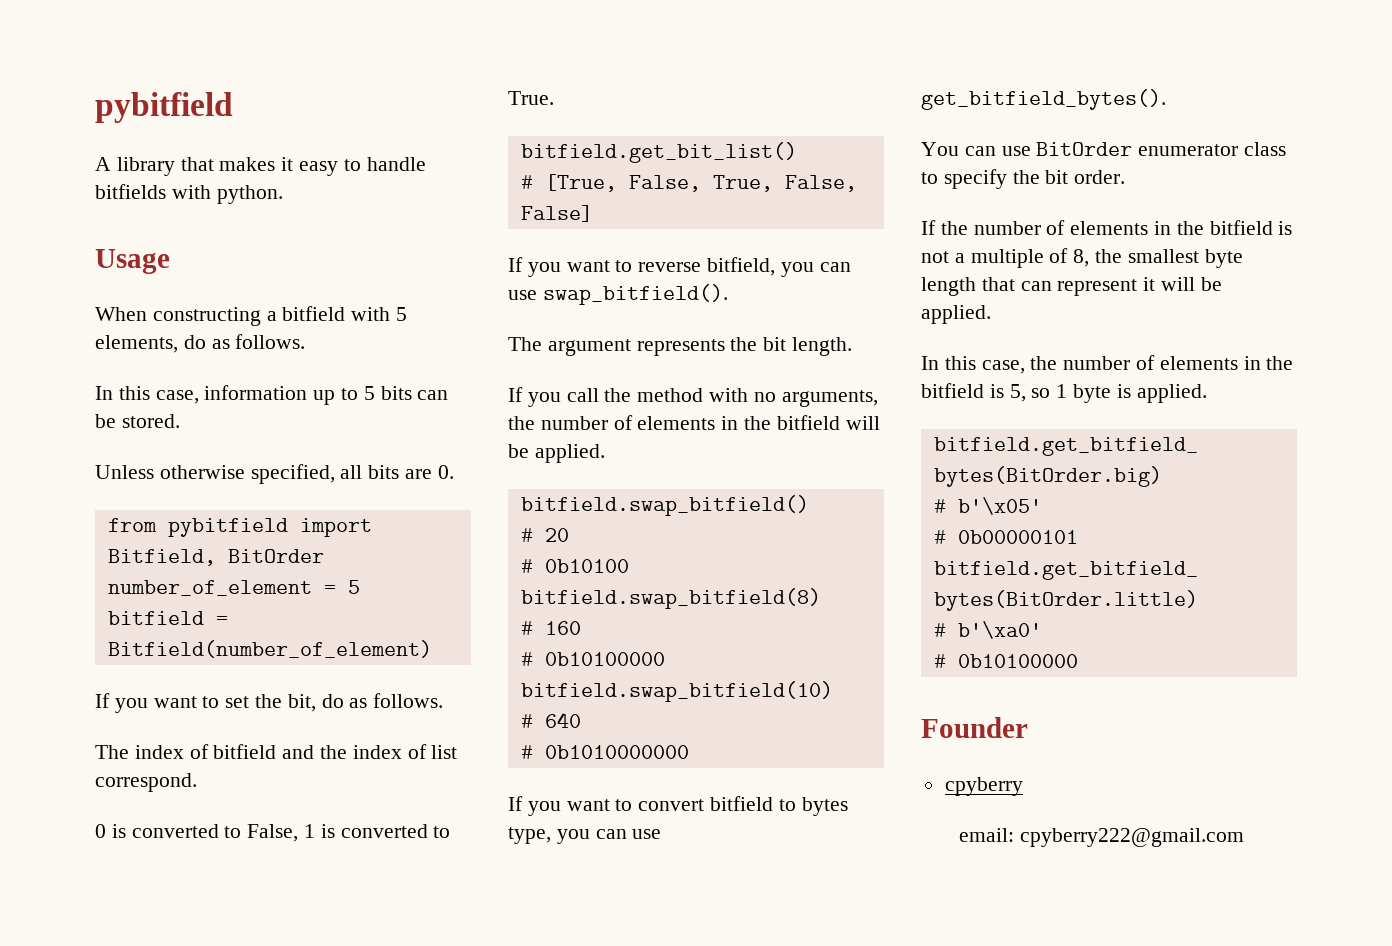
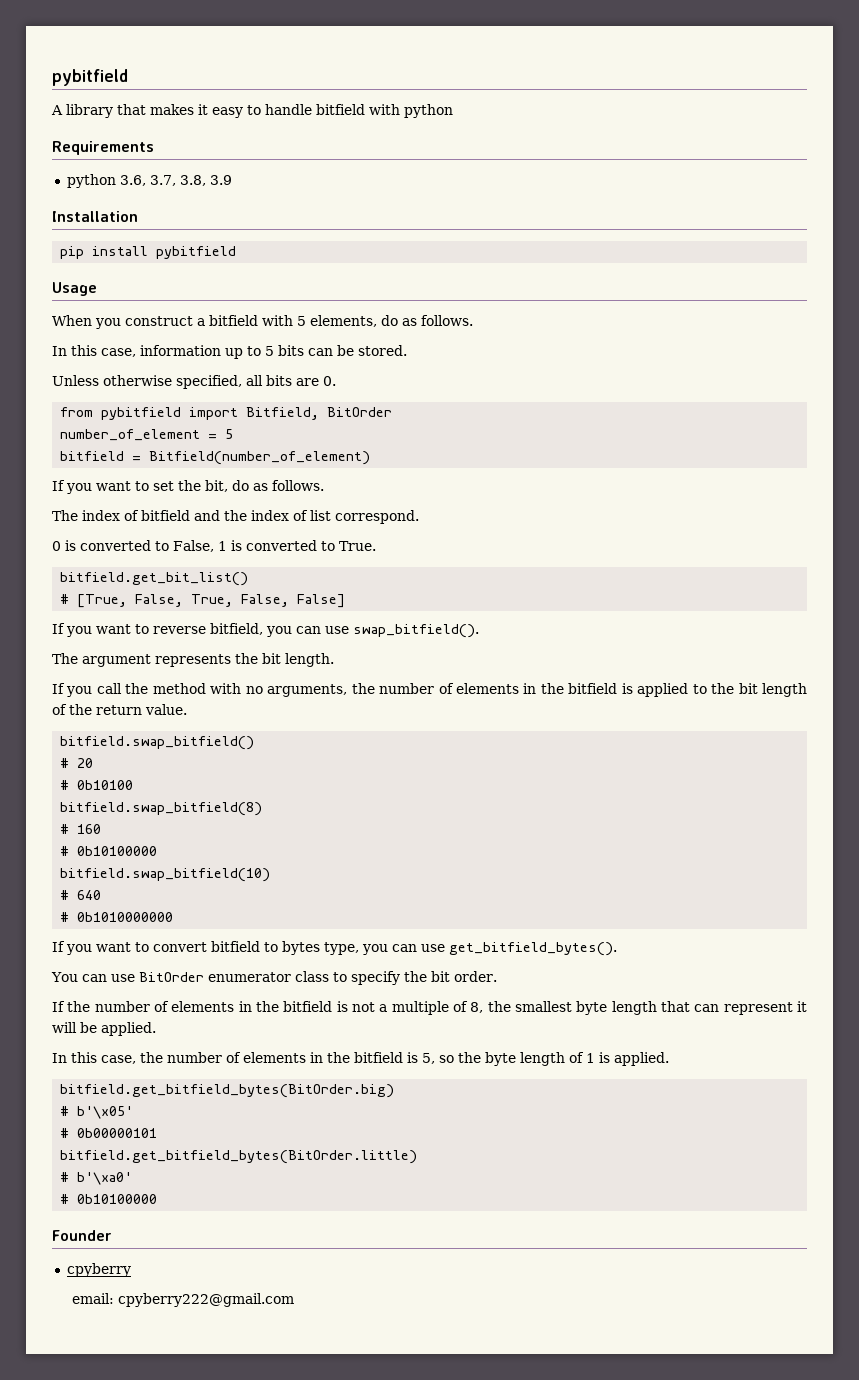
[95,184,283,204] bitfields with python. -> [316,104,453,118] [52,141,154,155] [66,174,232,188] [52,211,138,222] [60,246,237,259] bitfield with python // Requirements // python 3.6, 3.7, 3.8, 3.9 // Installation // pip install pybitfield
[152,307,261,326] constructing -> [95,316,193,329] you construct
[845,416,880,430] [508,444,605,463] will be applied. -> [621,683,808,697] [52,704,187,715] is applied to the bit length of the return value.
[1056,384,1112,403] 1 byte -> [458,1052,595,1066] the byte length of 1

